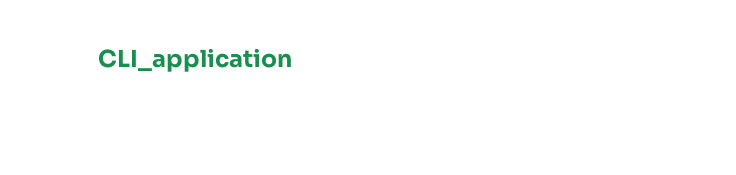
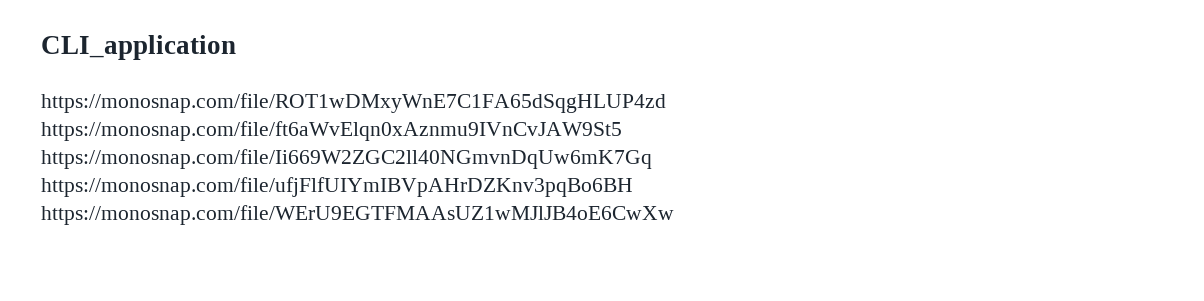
(292, 60) none -> [41,93,666,113] [41,121,622,141] [41,149,652,169] [41,177,633,197] [41,205,674,225] // https://monosnap.com/file/ROT1wDMxyWnE7C1FA65dSqgHLUP4zd https://monosnap.com/file/ft6aWvElqn0xAznmu9IVnCvJAW9St5 https://monosnap.com/file/Ii669W2ZGC2ll40NGmvnDqUw6mK7Gq https://monosnap.com/file/ufjFlfUIYmIBVpAHrDZKnv3pqBo6BH https://monosnap.com/file/WErU9EGTFMAAsUZ1wMJlJB4oE6CwXw

